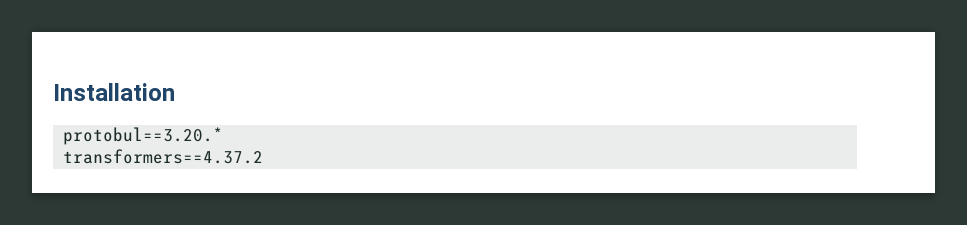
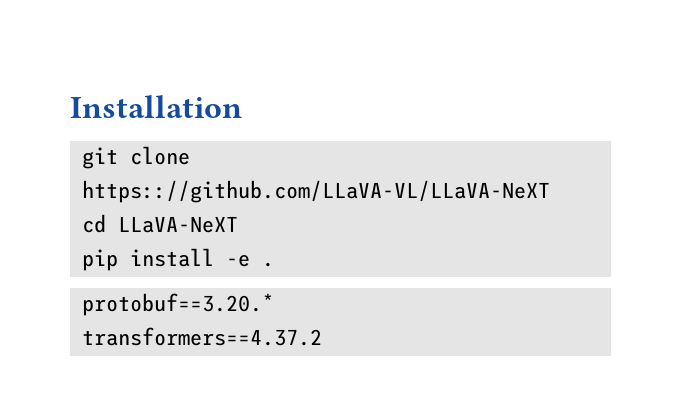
[63,127,224,145] protobul==3.20.* -> [82,146,191,169] [82,180,551,203] [82,214,239,233] [82,248,275,271] [82,293,275,316] git clone https:://github.com/LLaVA-VL/LLaVA-NeXT // cd LLaVA-NeXT // pip install -e . // protobuf==3.20.*

